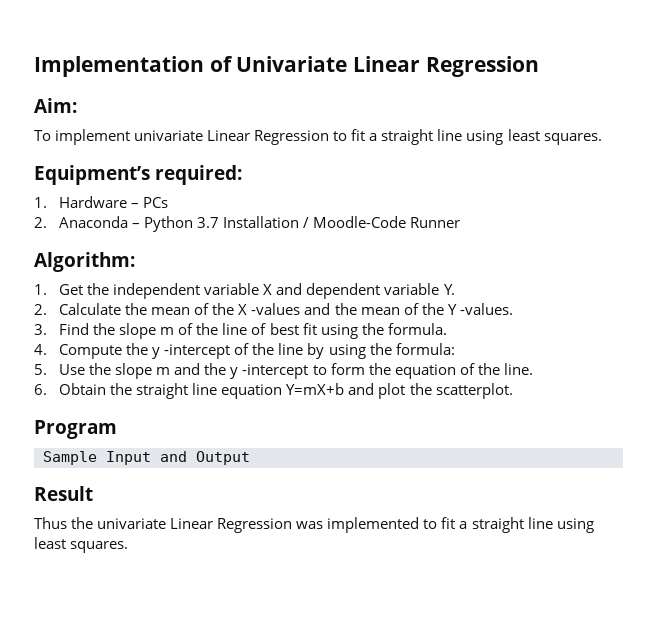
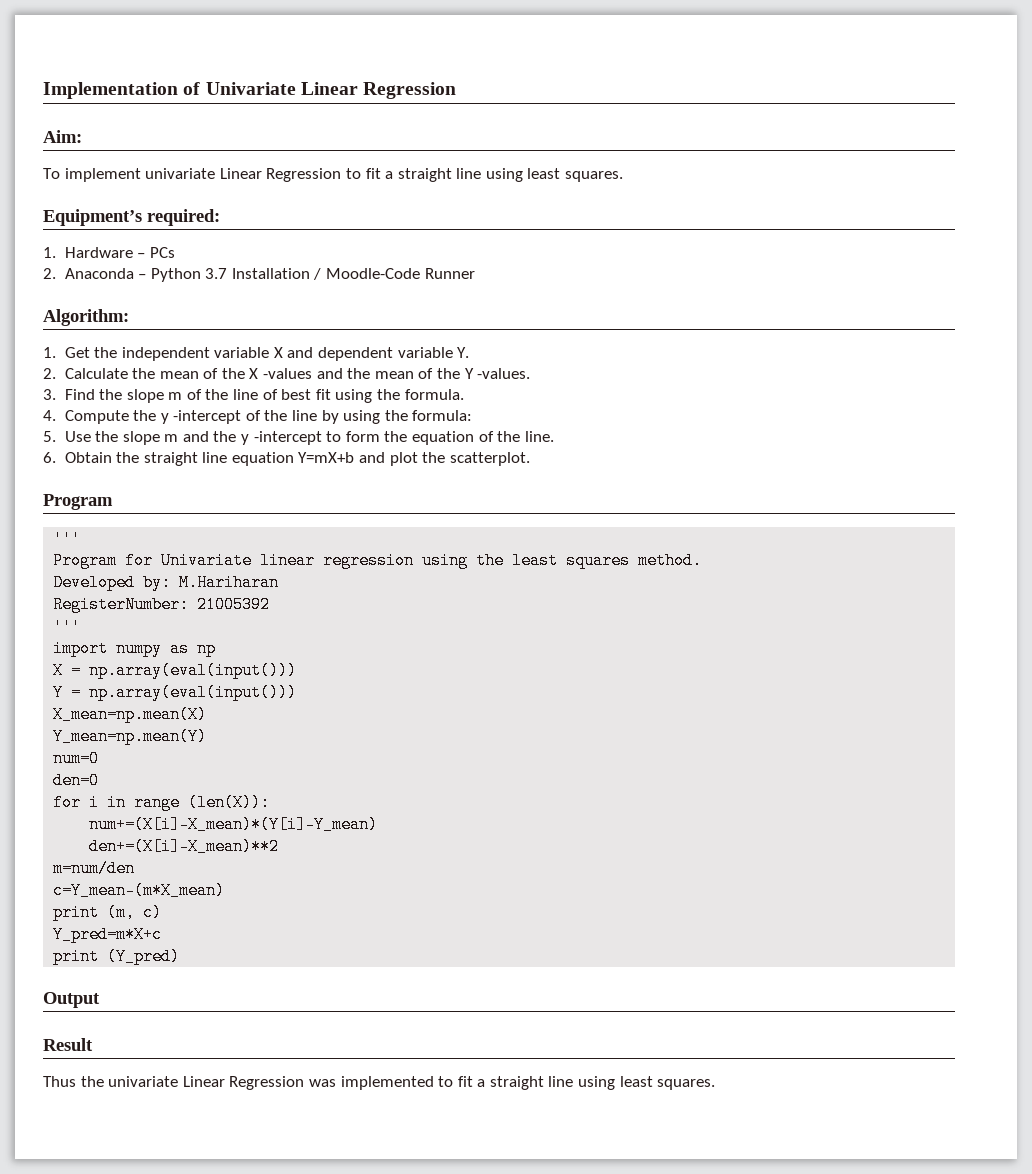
[43,451,187,465] Sample Input and -> [53,530,82,547] [53,552,703,569] [53,574,280,591] [53,596,271,613] [53,618,82,635] [53,640,217,657] [53,662,298,679] [53,684,298,701] [53,706,208,723] [53,728,208,745] [53,750,100,767] [53,772,100,789] [53,794,271,811] [89,816,379,833] [89,838,280,855] [53,860,136,877] [53,882,226,899] [53,904,163,921] [53,926,163,943] [53,948,181,965] ''' // Program for Univariate linear regression using the least squares method. // Developed by: M.Hariharan // RegisterNumber: 21005392 // ''' // import numpy as np // X = np.array(eval(input())) // Y = np.array(eval(input())) // X_mean=np.mean(X) // Y_mean=np.mean(Y) // num=0 // den=0 // for i in range (len(X)): // num+=(X[i]-X_mean)*(Y[i]-Y_mean) // den+=(X[i]-X_mean)**2 // m=num/den // c=Y_mean-(m*X_mean) // print (m, c) // Y_pred=m*X+c // print (Y_pred) //

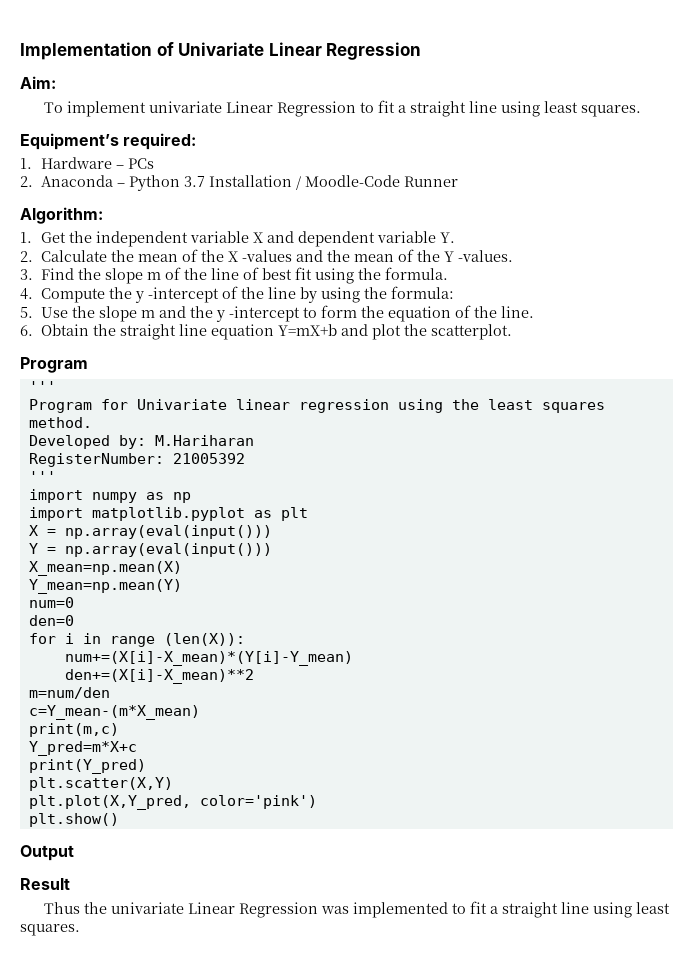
(217, 648) none -> [28,507,308,521] // import matplotlib.pyplot as plt
[53,904,163,921] [53,926,163,943] [53,948,181,965] print (m, c) // Y_pred=m*X+c // print (Y_pred) -> [28,723,119,737] [28,741,137,756] [28,759,146,774] [28,777,173,791] [28,795,317,810] [28,813,119,827] print(m,c) // Y_pred=m*X+c // print(Y_pred) // plt.scatter(X,Y) // plt.plot(X,Y_pred, color='pink') // plt.show()

